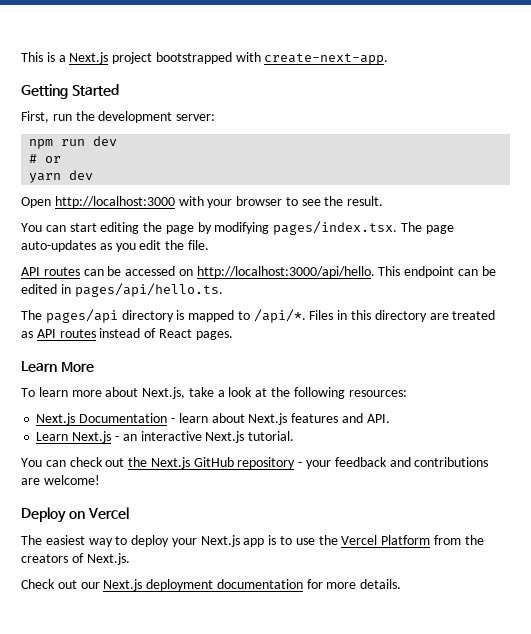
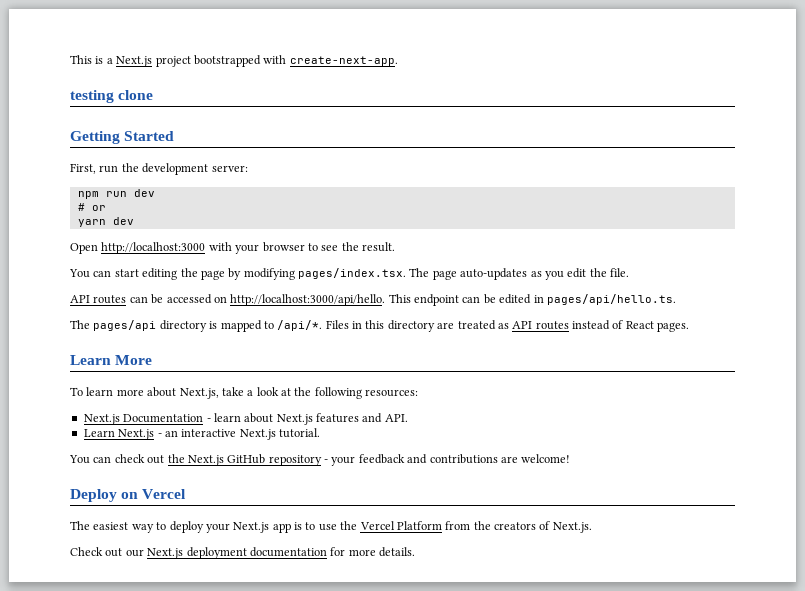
(389, 59) none -> [70,90,154,103] // testing clone

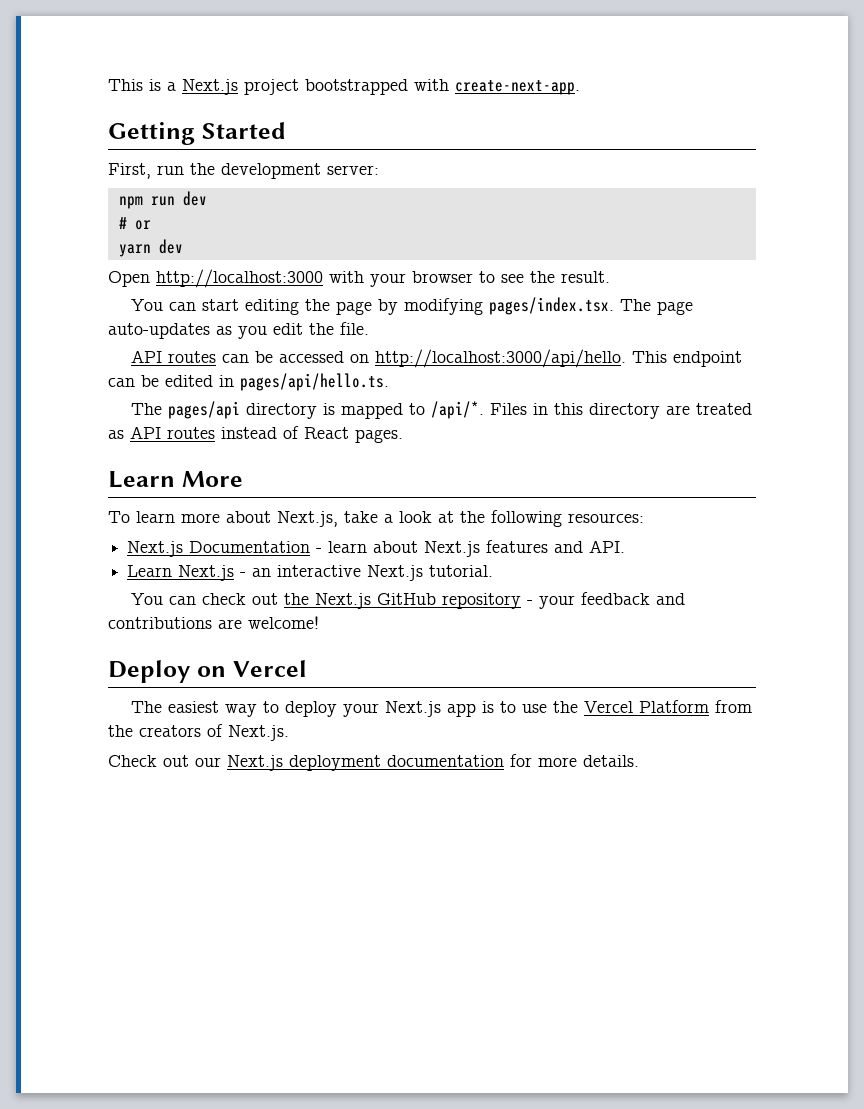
[70,90,154,103] // testing clone -> (580, 87) none

